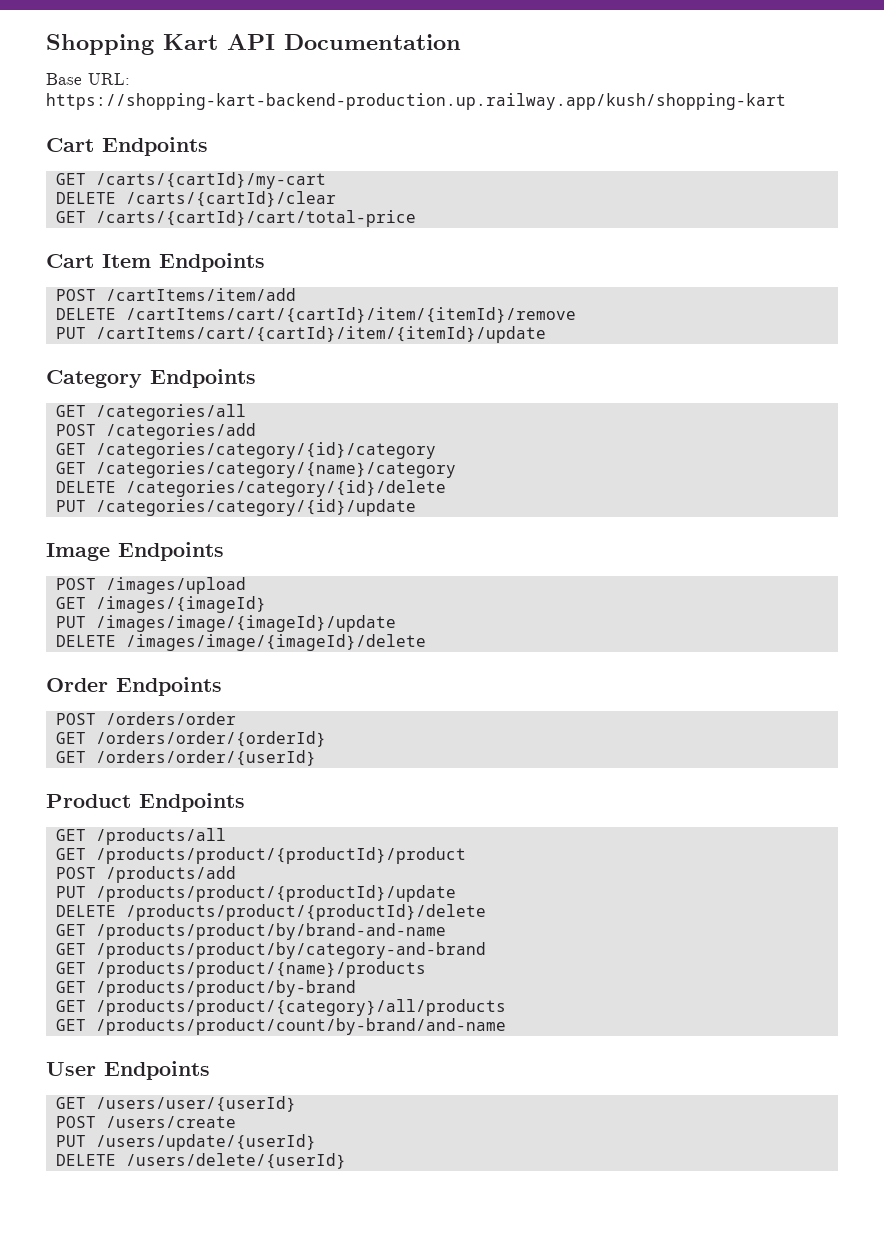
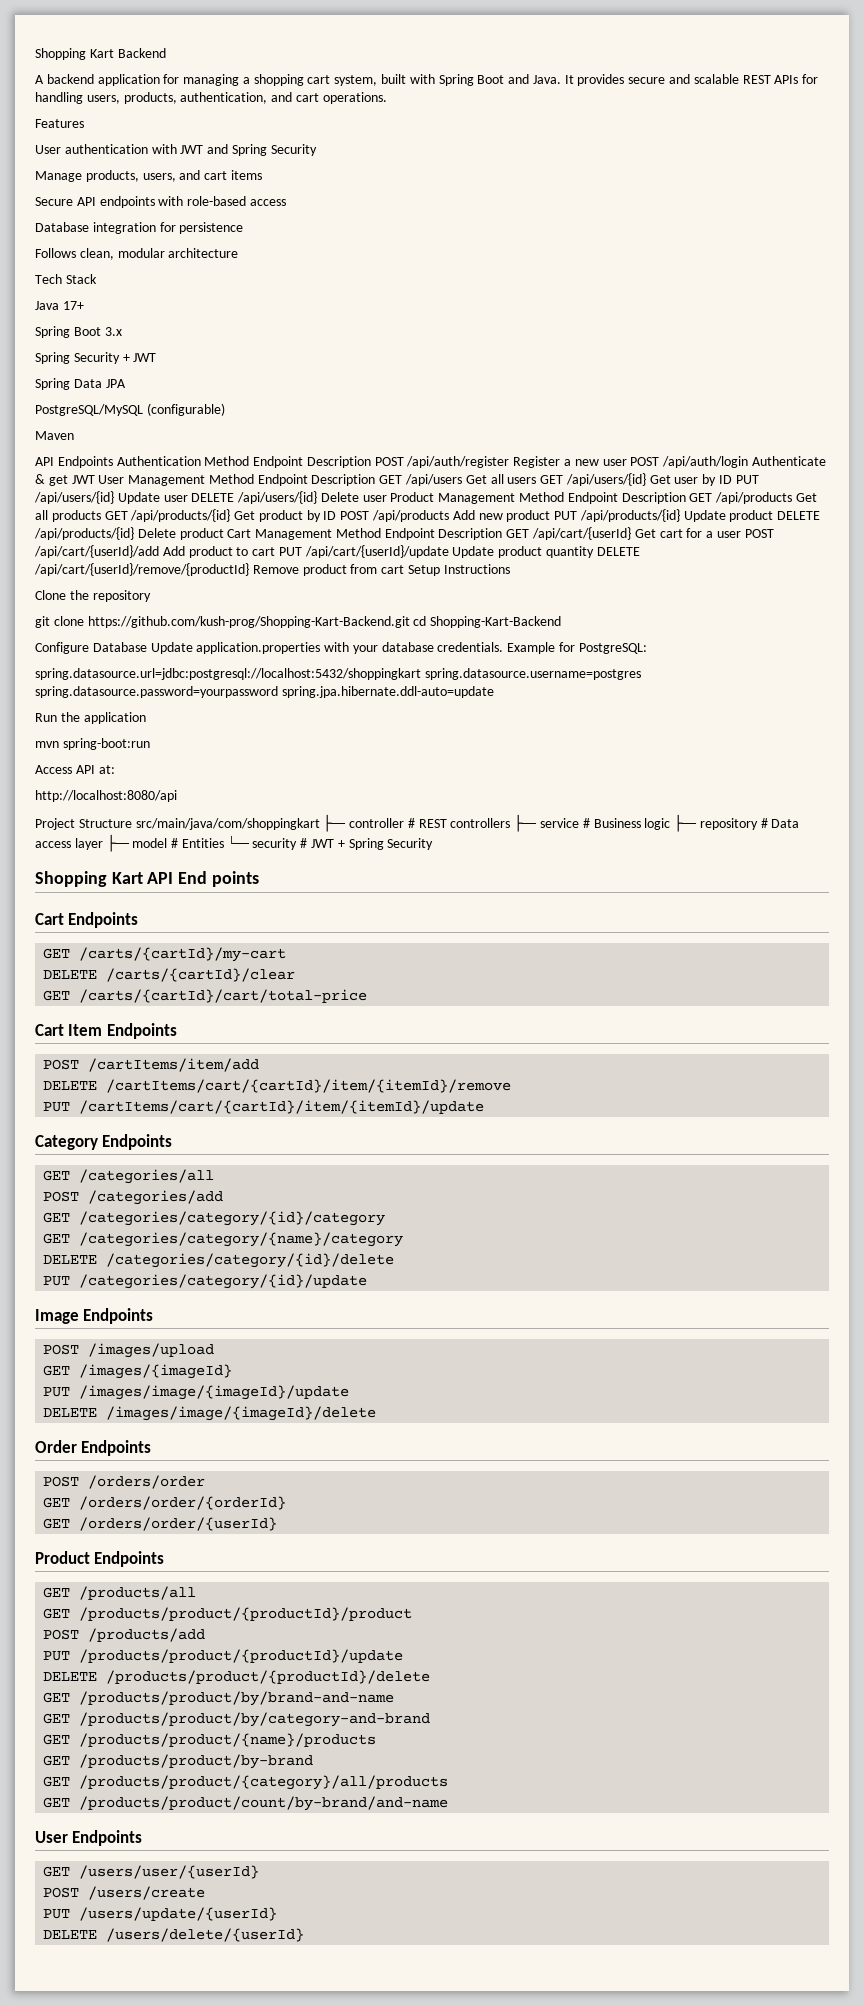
[46,34,461,55] [46,73,130,85] [46,93,786,110] Shopping Kart API Documentation // Base URL: https://shopping-kart-backend-production.up.railway.app/kush/shopping-kart -> [35,48,166,60] [35,74,819,86] [35,92,387,104] [35,119,84,128] [35,144,317,156] [35,170,262,182] [35,196,286,208] [35,222,244,234] [35,248,239,260] [35,274,97,284] [35,301,84,310] [35,326,122,338] [35,352,157,364] [35,378,126,390] [35,403,225,416] [35,431,74,440] [35,456,826,468] [35,473,759,486] [34,491,817,504] [35,509,821,522] [34,527,774,540] [34,545,640,558] [34,563,510,576] [35,590,151,602] [35,616,562,628] [35,642,647,654] [35,668,641,680] [35,686,494,698] [35,712,146,724] [35,738,150,750] [35,765,115,774] [35,790,177,802] [35,814,800,832] [35,834,434,852] [35,871,259,887] Shopping Kart Backend // A backend application for managing a shopping cart system, built with Spring Boot and Java. It provides secure and scalable REST APIs for handling users, products, authentication, and cart operations. // Features // User authentication with JWT and Spring Security // Manage products, users, and cart items // Secure API endpoints with role-based access // Database integration for persistence // Follows clean, modular architecture // Tech Stack // Java 17+ // Spring Boot 3.x // Spring Security + JWT // Spring Data JPA // PostgreSQL/MySQL (configurable) // Maven // API Endpoints Authentication Method Endpoint Description POST /api/auth/register Register a new user POST /api/auth/login Authenticate & get JWT User Management Method Endpoint Description GET /api/users Get all users GET /api/users/{id} Get user by ID PUT /api/users/{id} Update user DELETE /api/users/{id} Delete user Product Management Method Endpoint Description GET /api/products Get all products GET /api/products/{id} Get product by ID POST /api/products Add new product PUT /api/products/{id} Update product DELETE /api/products/{id} Delete product Cart Management Method Endpoint Description GET /api/cart/{userId} Get cart for a user POST /api/cart/{userId}/add Add product to cart PUT /api/cart/{userId}/update Update product quantity DELETE /api/cart/{userId}/remove/{productId} Remove product from cart Setup Instructions // Clone the repository // git clone https://github.com/kush-prog/Shopping-Kart-Backend.git cd Shopping-Kart-Backend // Configure Database Update application.properties with your database credentials. Example for PostgreSQL: // spring.datasource.url=jdbc:postgresql://localhost:5432/shoppingkart spring.datasource.username=postgres spring.datasource.password=yourpassword spring.jpa.hibernate.ddl-auto=update // Run the application // mvn spring-boot:run // Access API at: // http://localhost:8080/api // Project Structure src/main/java/com/shoppingkart ├── controller # REST controllers ├── service # Business logic ├── repository # Data access layer ├── model # Entities └── security # JWT + Spring Security // Shopping Kart API End points

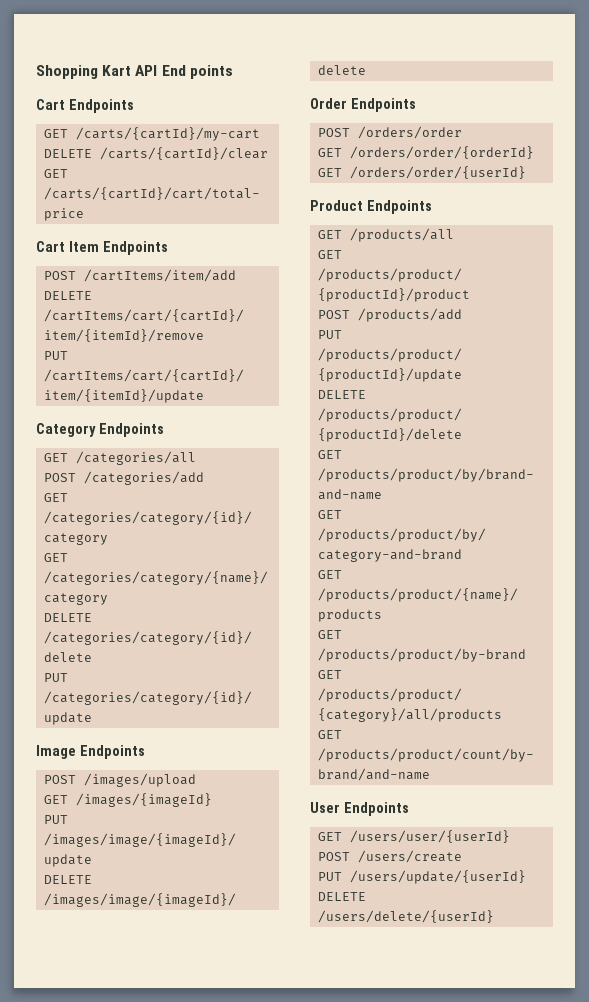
[35,48,166,60] [35,74,819,86] [35,92,387,104] [35,119,84,128] [35,144,317,156] [35,170,262,182] [35,196,286,208] [35,222,244,234] [35,248,239,260] [35,274,97,284] [35,301,84,310] [35,326,122,338] [35,352,157,364] [35,378,126,390] [35,403,225,416] [35,431,74,440] [35,456,826,468] [35,473,759,486] [34,491,817,504] [35,509,821,522] [34,527,774,540] [34,545,640,558] [34,563,510,576] [35,590,151,602] [35,616,562,628] [35,642,647,654] [35,668,641,680] [35,686,494,698] [35,712,146,724] [35,738,150,750] [35,765,115,774] [35,790,177,802] [35,814,800,832] [35,834,434,852] [35,871,143,887] Shopping Kart Backend // A backend application for managing a shopping cart system, built with Spring Boot and Java. It provides secure and scalable REST APIs for handling users, products, authentication, and cart operations. // Features // User authentication with JWT and Spring Security // Manage products, users, and cart items // Secure API endpoints with role-based access // Database integration for persistence // Follows clean, modular architecture // Tech Stack // Java 17+ // Spring Boot 3.x // Spring Security + JWT // Spring Data JPA // PostgreSQL/MySQL (configurable) // Maven // API Endpoints Authentication Method Endpoint Description POST /api/auth/register Register a new user POST /api/auth/login Authenticate & get JWT User Management Method Endpoint Description GET /api/users Get all users GET /api/users/{id} Get user by ID PUT /api/users/{id} Update user DELETE /api/users/{id} Delete user Product Management Method Endpoint Description GET /api/products Get all products GET /api/products/{id} Get product by ID POST /api/products Add new product PUT /api/products/{id} Update product DELETE /api/products/{id} Delete product Cart Management Method Endpoint Description GET /api/cart/{userId} Get cart for a user POST /api/cart/{userId}/add Add product to cart PUT /api/cart/{userId}/update Update product quantity DELETE /api/cart/{userId}/remove/{productId} Remove product from cart Setup Instructions // Clone the repository // git clone https://github.com/kush-prog/Shopping-Kart-Backend.git cd Shopping-Kart-Backend // Configure Database Update application.properties with your database credentials. Example for PostgreSQL: // spring.datasource.url=jdbc:postgresql://localhost:5432/shoppingkart spring.datasource.username=postgres spring.datasource.password=yourpassword spring.jpa.hibernate.ddl-auto=update // Run the application // mvn spring-boot:run // Access API at: // http://localhost:8080/api // Project Structure src/main/java/com/shoppingkart ├── controller # REST controllers ├── service # Business logic ├── repository # Data access layer ├── model # Entities └── security # JWT + Spring Security // Shopping Kart -> [36,65,132,79] Shopping Kart

